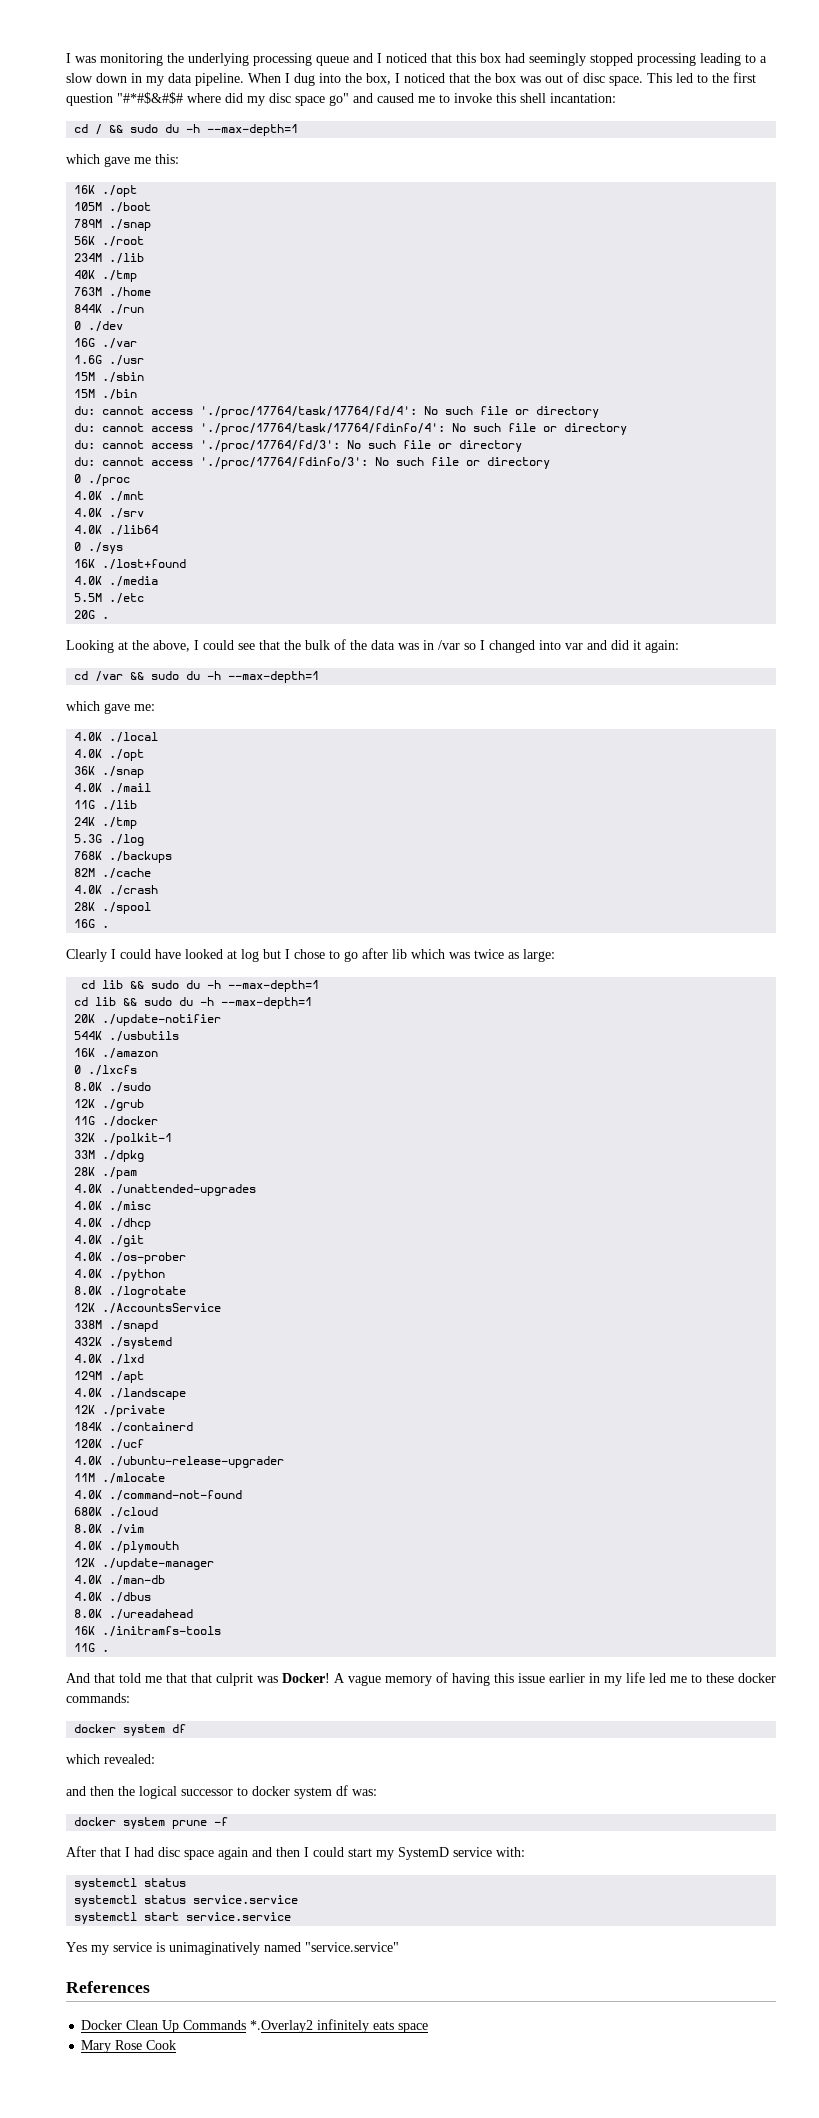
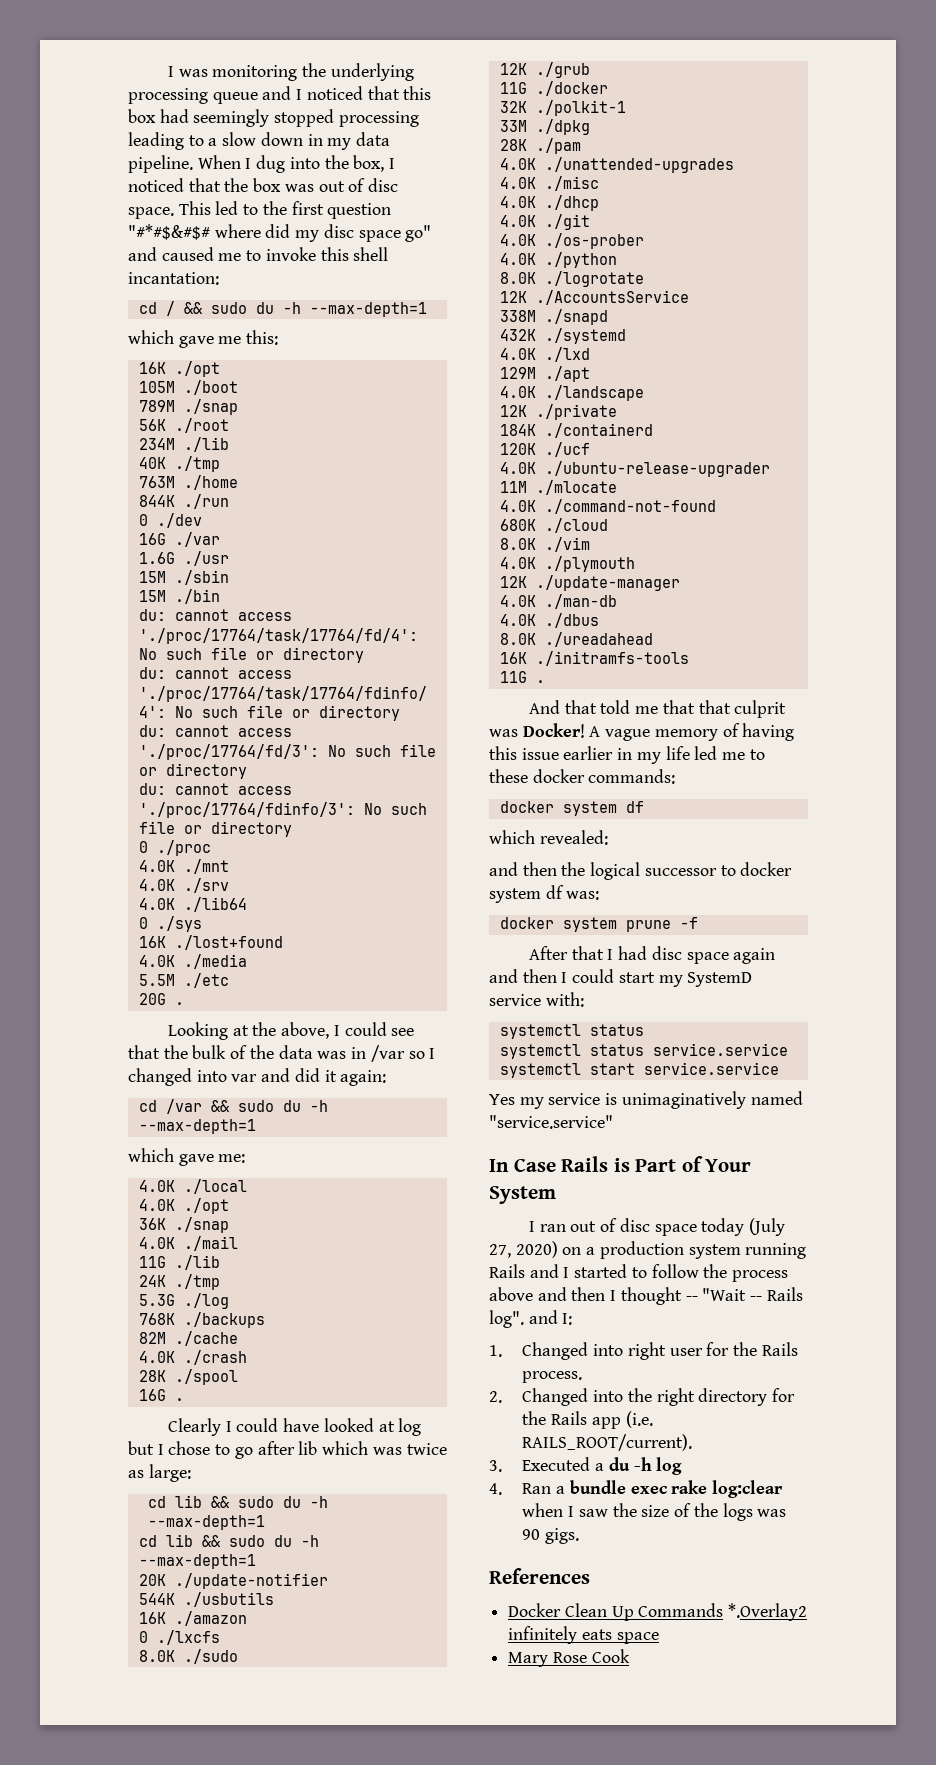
(399, 1947) none -> [489,1156,752,1172] [489,1186,556,1204] [528,1218,785,1236] [489,1241,807,1259] [489,1264,789,1282] [489,1287,803,1305] [489,1310,573,1328] [489,1342,798,1360] [522,1371,583,1383] [489,1388,796,1406] [522,1411,653,1429] [522,1434,693,1451] [489,1457,683,1475] [489,1480,784,1498] [522,1503,787,1521] [522,1528,580,1544] // In Case Rails is Part of Your System // I ran out of disc space today (July 27, 2020) on a production system running Rails and I started to follow the process above and then I thought -- "Wait -- Rails log". and I: // 1. Changed into right user for the Rails process. // 2. Changed into the right directory for the Rails app (i.e. RAILS_ROOT/current). // 3. Executed a du -h log // 4. Ran a bundle exec rake log:clear when I saw the size of the logs was 90 gigs.

